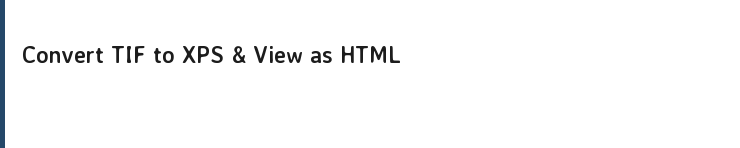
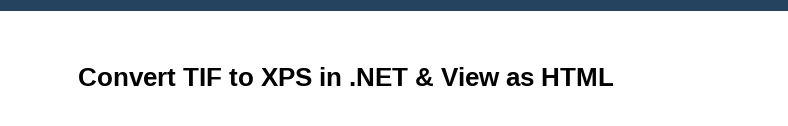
(224, 54) none -> [319,67,409,86] in .NET

